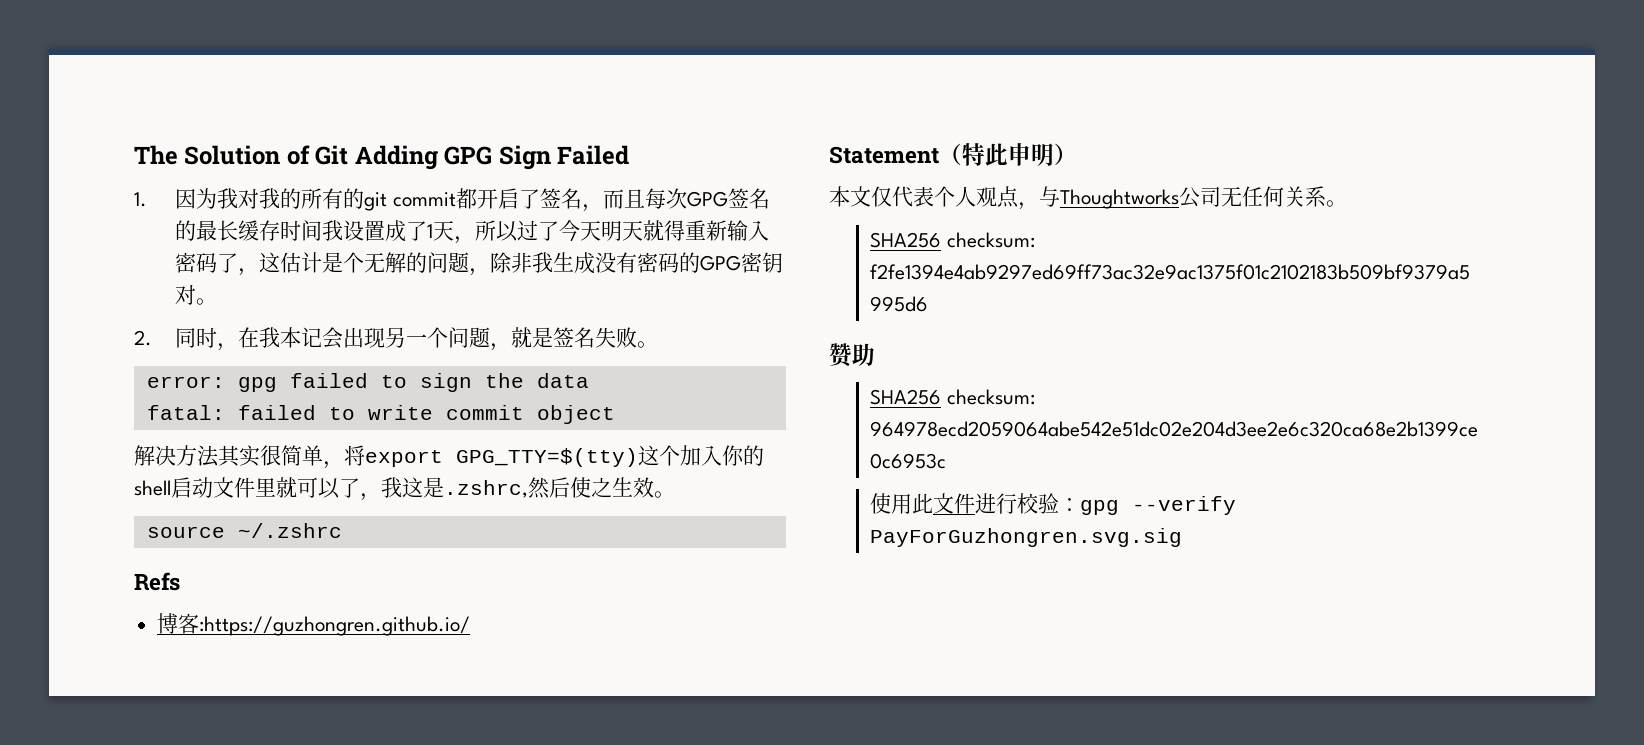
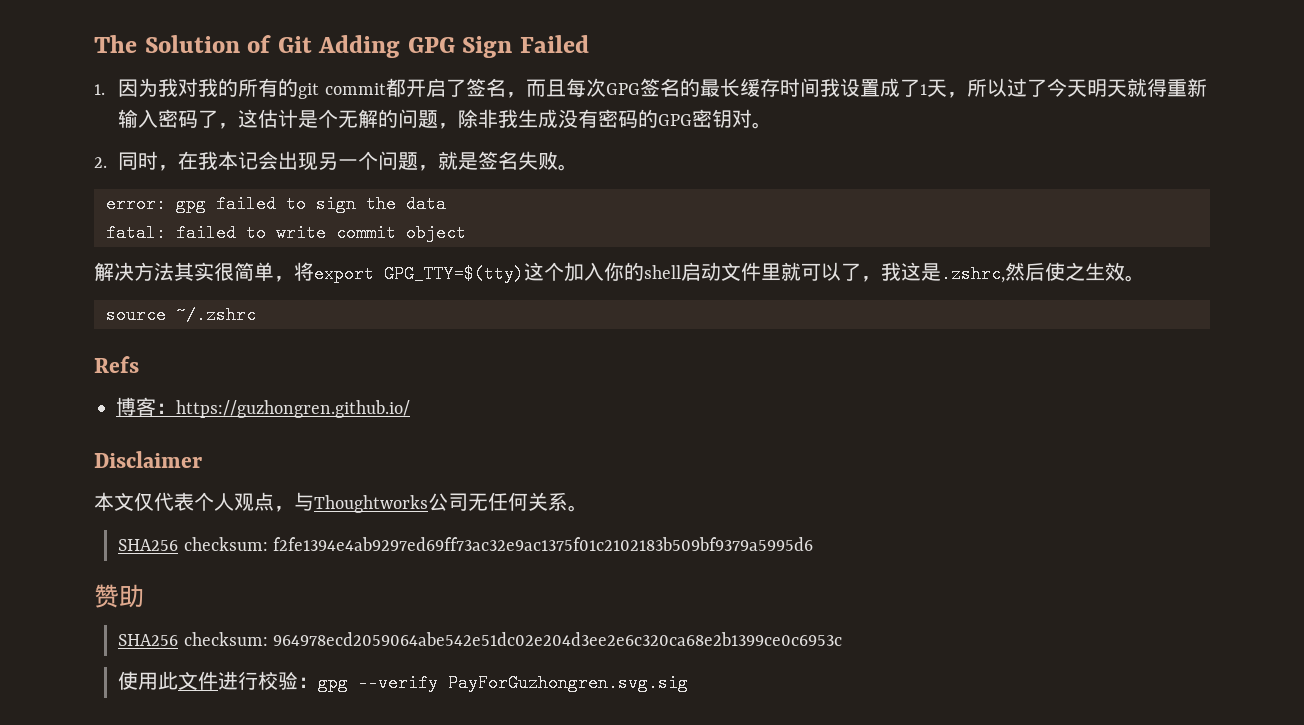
[199,616,471,636] [829,143,1077,166] :https://guzhongren.github.io/ // Statement（特此申明） -> [156,400,410,418] [94,451,202,468] ：https://guzhongren.github.io/ // Disclaimer

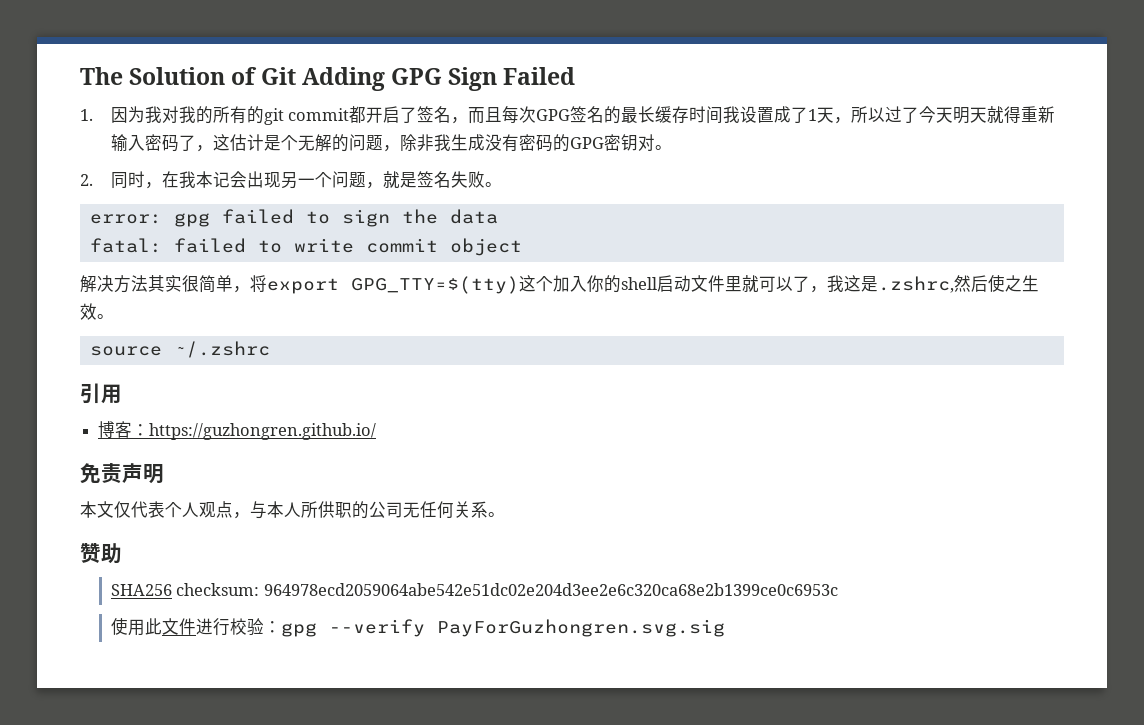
[94,356,139,373] Refs -> [80,383,122,404] 引用
[94,451,202,468] Disclaimer -> [80,463,164,484] 免责声明
[314,495,428,513] Thoughtworks -> [267,501,369,519] 本人所供职的
[118,537,814,551] // SHA256 checksum: f2fe1394e4ab9297ed69ff73ac32e9ac1375f01c2102183b509bf9379a5995d6 -> (505, 514) none

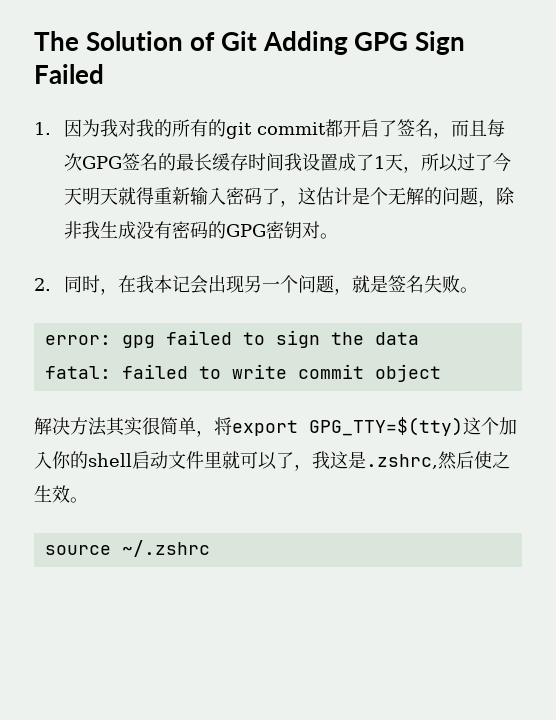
[80,383,122,404] [98,421,377,440] [80,463,164,484] [80,501,505,519] [80,543,122,564] [110,583,838,596] [110,618,725,637] // 引用 // 博客：https://guzhongren.github.io/ // 免责声明 // 本文仅代表个人观点，与本人所供职的公司无任何关系。 // 赞助 // SHA256 checksum: 964978ecd2059064abe542e51dc02e204d3ee2e6c320ca68e2b1399ce0c6953c // 使用此文件进行校验：gpg --verify PayForGuzhongren.svg.sig -> (210, 548) none

